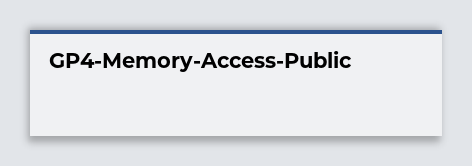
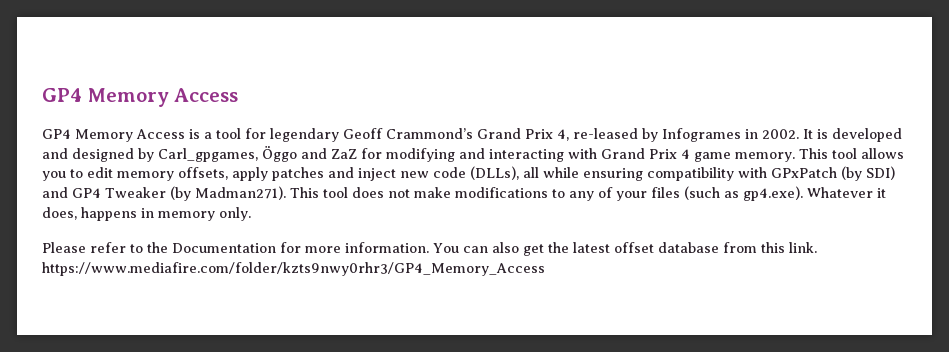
[49,51,352,72] GP4-Memory-Access-Public -> [42,88,239,107] [42,128,902,142] [42,146,904,162] [42,166,895,181] [42,186,886,201] [42,207,251,221] [42,242,817,256] [42,262,545,276] GP4 Memory Access // GP4 Memory Access is a tool for legendary Geoff Crammond’s Grand Prix 4, re-leased by Infogrames in 2002. It is developed and designed by Carl_gpgames, Öggo and ZaZ for modifying and interacting with Grand Prix 4 game memory. This tool allows you to edit memory offsets, apply patches and inject new code (DLLs), all while ensuring compatibility with GPxPatch (by SDI) and GP4 Tweaker (by Madman271). This tool does not make modifications to any of your files (such as gp4.exe). Whatever it does, happens in memory only. // Please refer to the Documentation for more information. You can also get the latest offset database from this link. https://www.mediafire.com/folder/kzts9nwy0rhr3/GP4_Memory_Access

